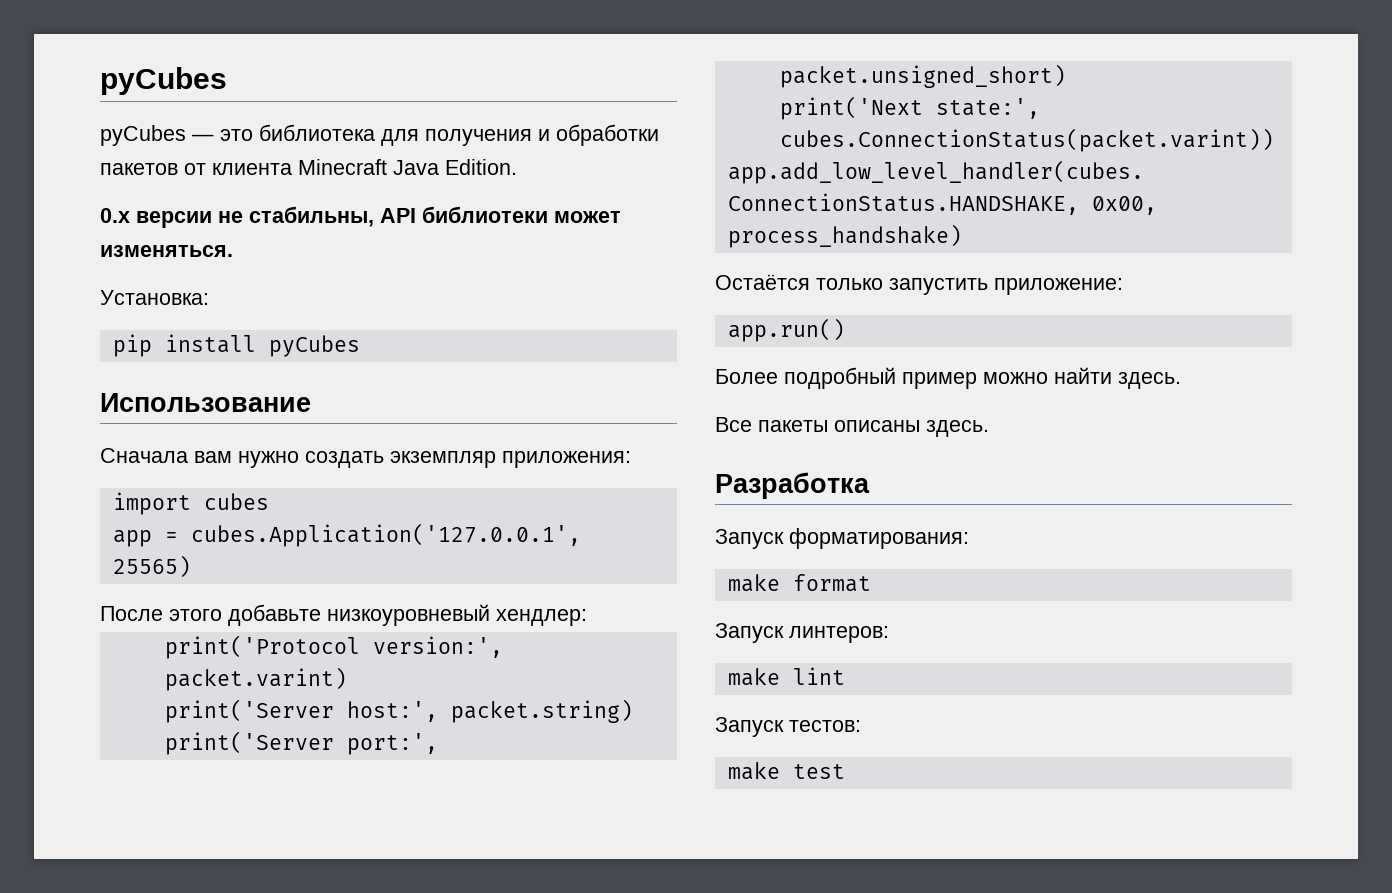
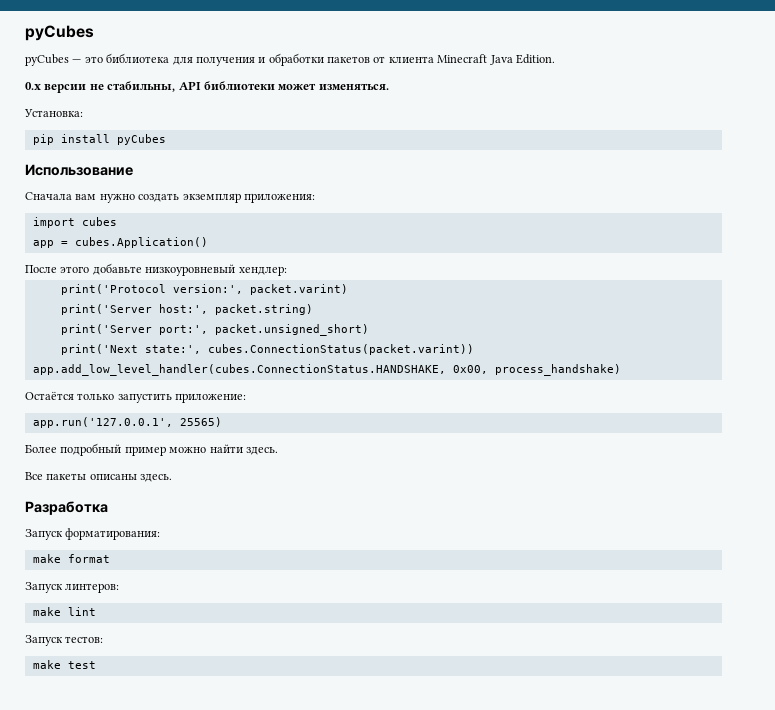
[190,523,581,547] [112,555,191,578] cubes.Application('127.0.0.1', 25565) -> [74,237,208,248] cubes.Application()
[727,318,845,342] app.run() -> [32,417,222,428] app.run('127.0.0.1', 25565)

